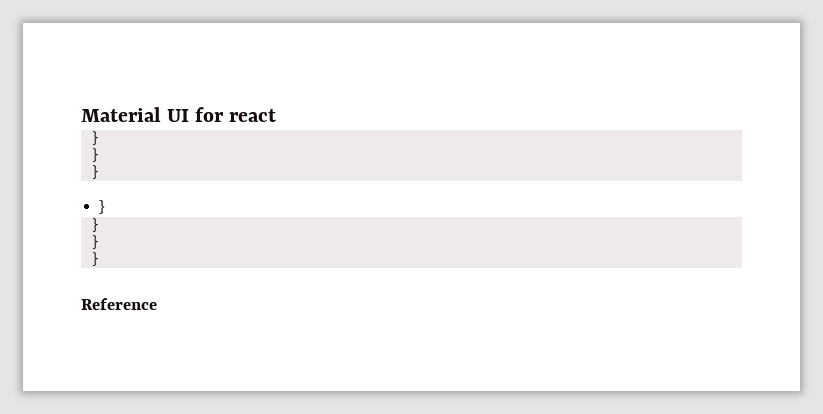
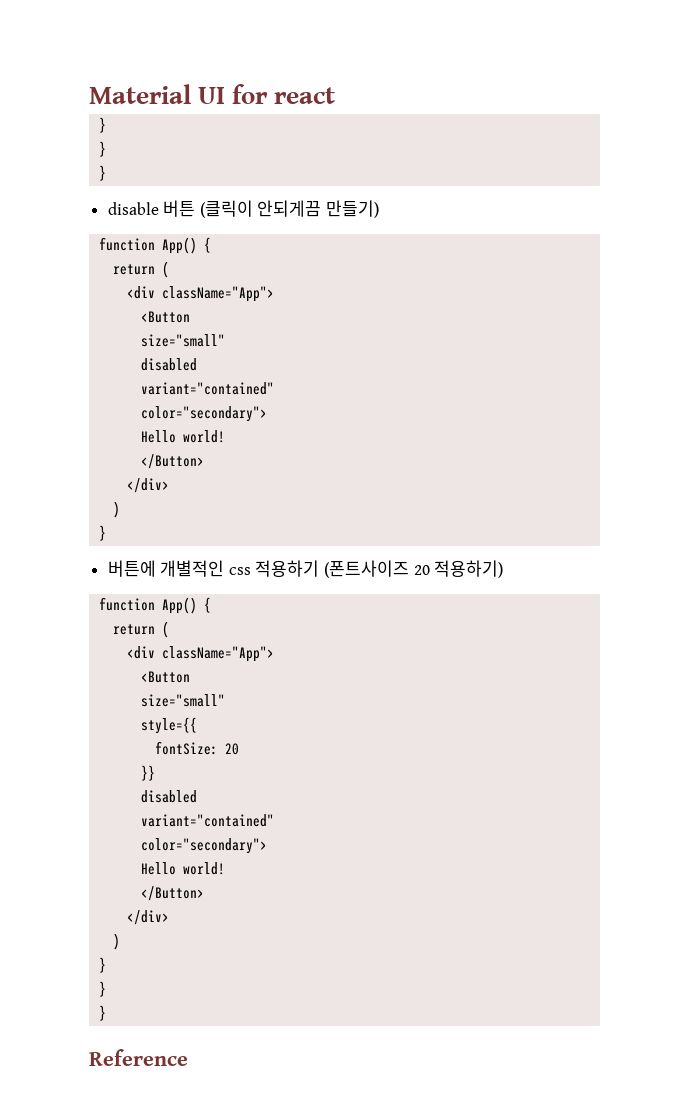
[99,200,106,214] } -> [107,200,380,218] [99,237,212,254] [113,261,170,278] [127,286,275,302] [141,311,191,323] [141,334,226,347] [141,358,198,371] [141,382,275,395] [141,406,268,422] [141,430,226,443] [141,454,205,469] [127,478,170,493] [113,501,121,518] [99,525,107,541] [107,560,504,578] [99,597,212,614] [113,621,170,638] [127,646,275,662] [141,671,191,683] [141,694,226,707] [141,717,198,734] [155,741,240,755] [141,765,156,781] [141,790,198,803] [141,814,275,827] [141,838,268,854] [141,862,226,875] [141,886,205,901] [127,910,170,925] [113,933,121,950] disable 버튼 (클릭이 안되게끔 만들기) // function App() { // return ( // <div className="App"> // <Button // size="small" // disabled // variant="contained" // color="secondary"> // Hello world! // </Button> // </div> // ) // } // 버튼에 개별적인 css 적용하기 (폰트사이즈 20 적용하기) // function App() { // return ( // <div className="App"> // <Button // size="small" // style={{ // fontSize: 20 // }} // disabled // variant="contained" // color="secondary"> // Hello world! // </Button> // </div> // )

